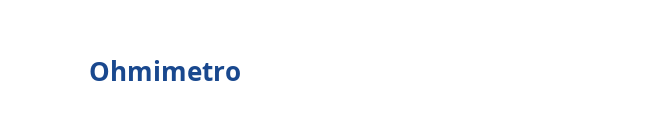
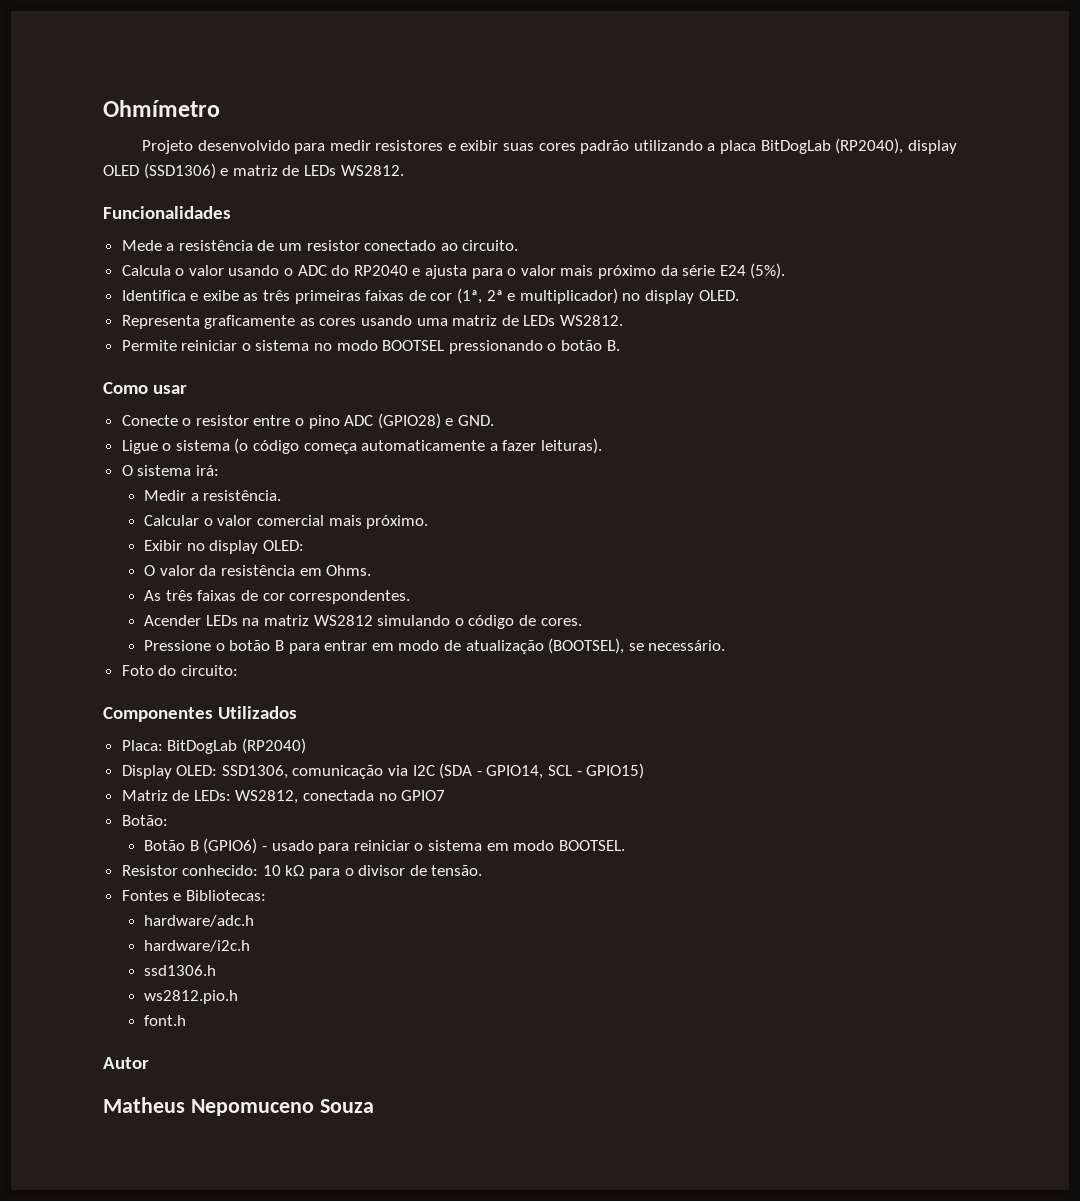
[89,60,241,81] Ohmimetro -> [103,100,220,117] [141,138,957,154] [103,163,404,179] [103,206,231,219] [121,240,519,251] [121,263,786,279] [121,288,739,304] [121,315,624,329] [121,340,620,354] [103,382,188,394] [121,413,495,429] [121,438,603,454] [121,465,219,476] [144,490,282,501] [144,515,429,529] [144,540,304,554] [144,565,372,576] [144,590,411,604] [144,615,582,629] [144,638,726,654] [121,665,238,676] [103,706,298,722] [121,738,306,754] [121,763,645,779] [121,790,446,804] [121,815,168,826] [144,838,625,854] [121,865,483,879] [121,890,266,901] [144,915,255,927] [144,940,251,952] [144,965,217,976] [144,990,239,1004] [144,1015,187,1026] [103,1057,149,1069] [103,1097,374,1116] Ohmímetro // Projeto desenvolvido para medir resistores e exibir suas cores padrão utilizando a placa BitDogLab (RP2040), display OLED (SSD1306) e matriz de LEDs WS2812. // Funcionalidades // Mede a resistência de um resistor conectado ao circuito. // Calcula o valor usando o ADC do RP2040 e ajusta para o valor mais próximo da série E24 (5%). // Identifica e exibe as três primeiras faixas de cor (1ª, 2ª e multiplicador) no display OLED. // Representa graficamente as cores usando uma matriz de LEDs WS2812. // Permite reiniciar o sistema no modo BOOTSEL pressionando o botão B. // Como usar // Conecte o resistor entre o pino ADC (GPIO28) e GND. // Ligue o sistema (o código começa automaticamente a fazer leituras). // O sistema irá: // Medir a resistência. // Calcular o valor comercial mais próximo. // Exibir no display OLED: // O valor da resistência em Ohms. // As três faixas de cor correspondentes. // Acender LEDs na matriz WS2812 simulando o código de cores. // Pressione o botão B para entrar em modo de atualização (BOOTSEL), se necessário. // Foto do circuito: // Componentes Utilizados // Placa: BitDogLab (RP2040) // Display OLED: SSD1306, comunicação via I2C (SDA - GPIO14, SCL - GPIO15) // Matriz de LEDs: WS2812, conectada no GPIO7 // Botão: // Botão B (GPIO6) - usado para reiniciar o sistema em modo BOOTSEL. // Resistor conhecido: 10 kΩ para o divisor de tensão. // Fontes e Bibliotecas: // hardware/adc.h // hardware/i2c.h // ssd1306.h // ws2812.pio.h // font.h // Autor // Matheus Nepomuceno Souza

